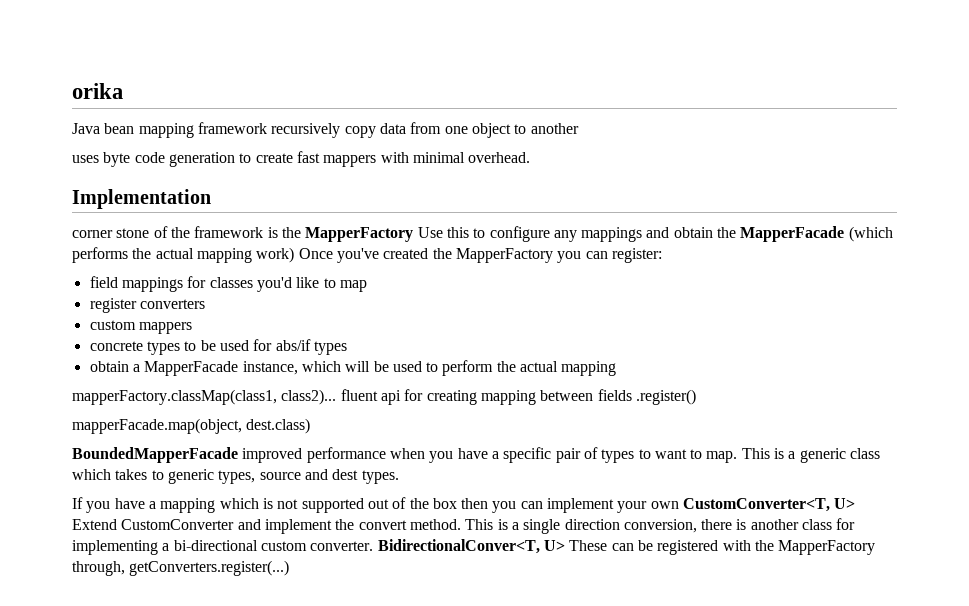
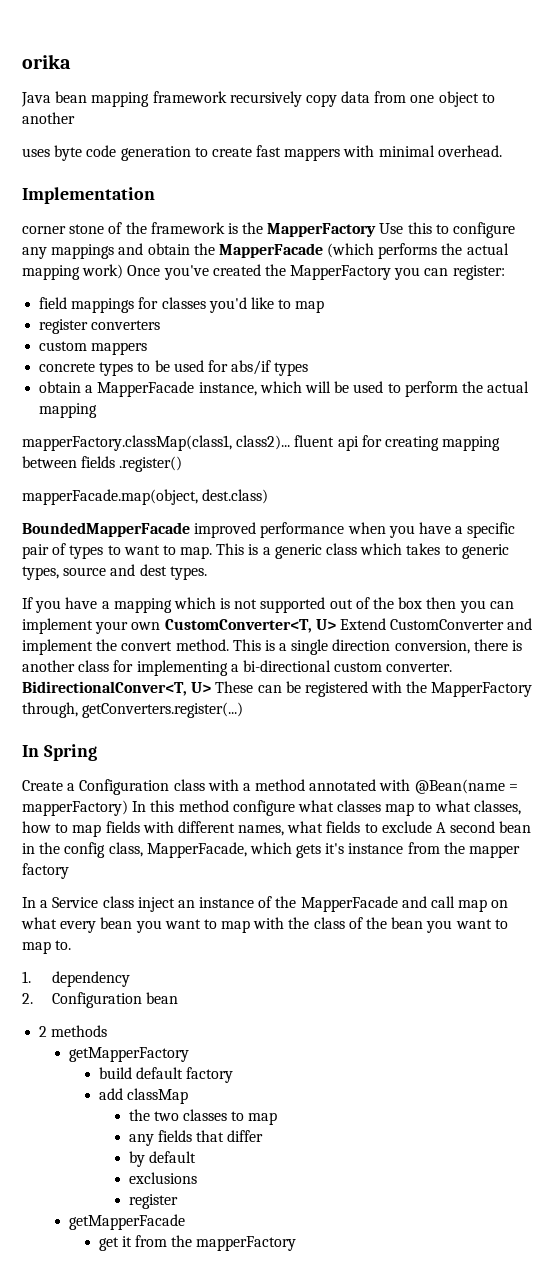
(290, 568) none -> [22,744,97,761] [22,779,518,795] [22,800,521,816] [22,821,532,837] [22,842,521,858] [22,863,69,879] [22,896,509,912] [21,917,508,933] [22,940,72,954] [22,971,130,987] [22,992,179,1008] [39,1025,108,1037] [68,1047,189,1062] [98,1067,234,1083] [98,1088,188,1104] [128,1109,278,1125] [128,1130,264,1146] [128,1151,196,1167] [128,1172,197,1184] [128,1194,178,1209] [68,1214,185,1230] [98,1235,297,1251] // In Spring // Create a Configuration class with a method annotated with @Bean(name = mapperFactory) In this method configure what classes map to what classes, how to map fields with different names, what fields to exclude A second bean in the config class, MapperFacade, which gets it's instance from the mapper factory // In a Service class inject an instance of the MapperFacade and call map on what every bean you want to map with the class of the bean you want to map to. // 1. dependency // 2. Configuration bean // 2 methods // getMapperFactory // build default factory // add classMap // the two classes to map // any fields that differ // by default // exclusions // register // getMapperFacade // get it from the mapperFactory

